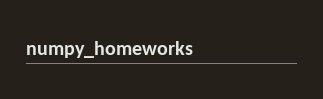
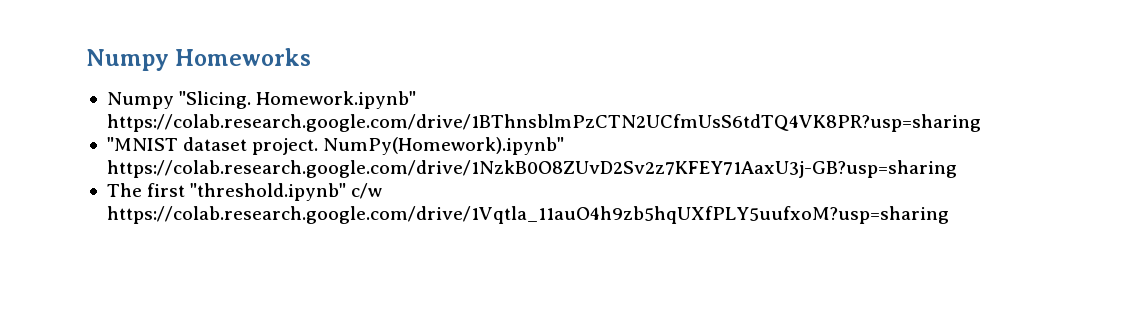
[26,41,193,58] numpy_homeworks -> [86,48,312,71] [106,91,417,109] [106,114,981,132] [106,137,565,155] [106,160,957,178] [106,183,383,201] [106,206,949,224] Numpy Homeworks // Numpy "Slicing. Homework.ipynb" https://colab.research.google.com/drive/1BThnsblmPzCTN2UCfmUsS6tdTQ4VK8PR?usp=sharing // "MNIST dataset project. NumPy(Homework).ipynb" https://colab.research.google.com/drive/1NzkB0O8ZUvD2Sv2z7KFEY71AaxU3j-GB?usp=sharing // The first "threshold.ipynb" c/w https://colab.research.google.com/drive/1Vqtla_11auO4h9zb5hqUXfPLY5uufxoM?usp=sharing

